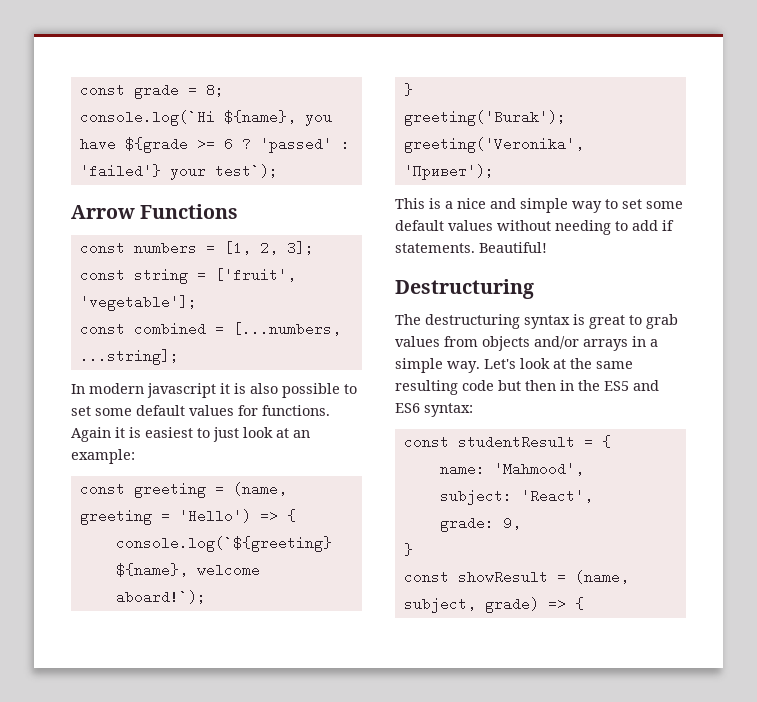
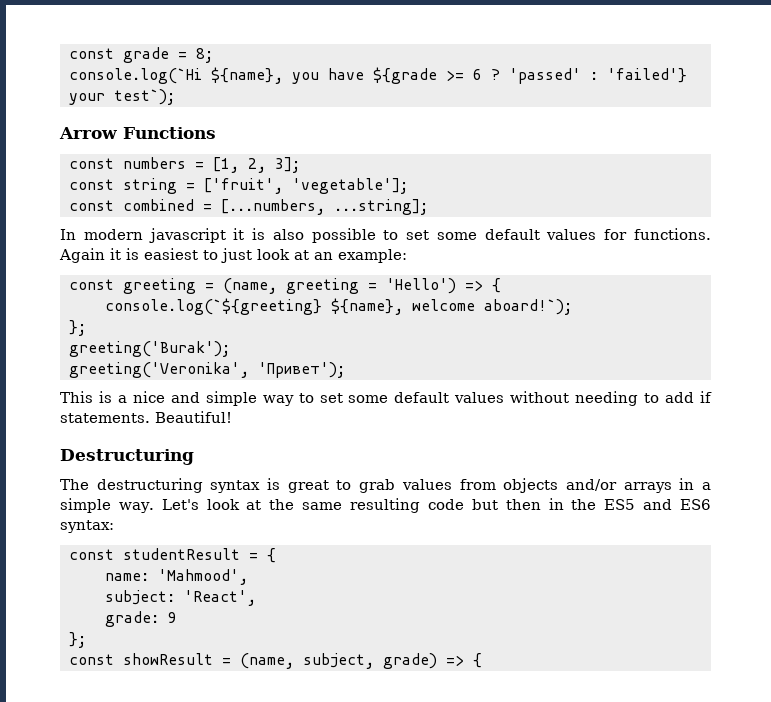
[403,83,413,96] } -> [68,320,86,336] };
[502,516,521,530] [403,543,413,556] 9, // } -> [167,612,177,623] [68,632,86,648] 9 // };

